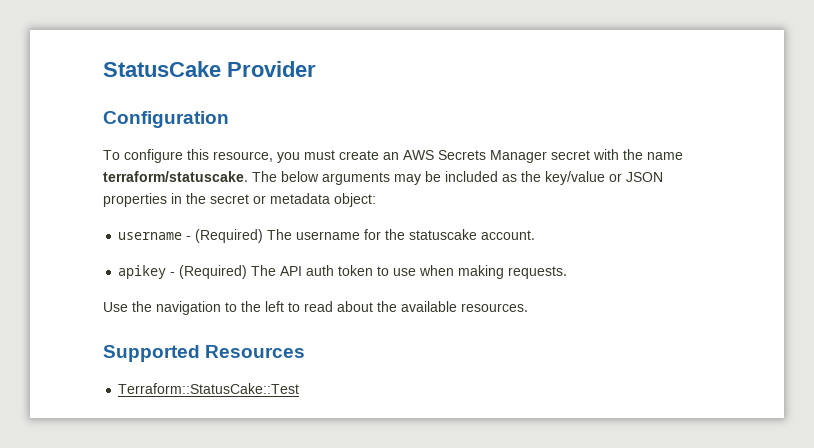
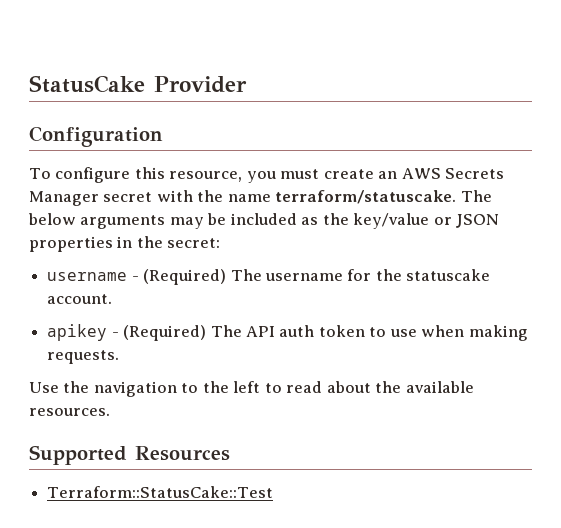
[210,193,376,207] secret or metadata object: -> [167,238,221,248] secret:

